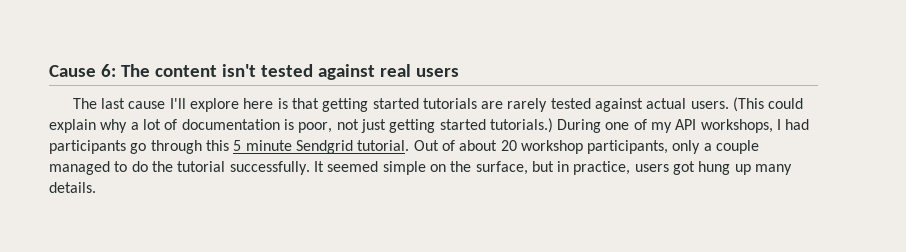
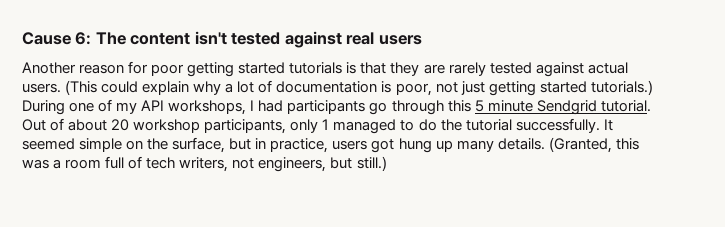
[72,98,477,112] The last cause I'll explore here is that getting started tutorials -> [22,61,420,77] Another reason for poor getting started tutorials is that they
[703,140,760,154] a couple -> [322,119,330,130] 1
(96, 187) none -> [548,137,639,153] [22,156,387,172] (Granted, this was a room full of tech writers, not engineers, but still.)

